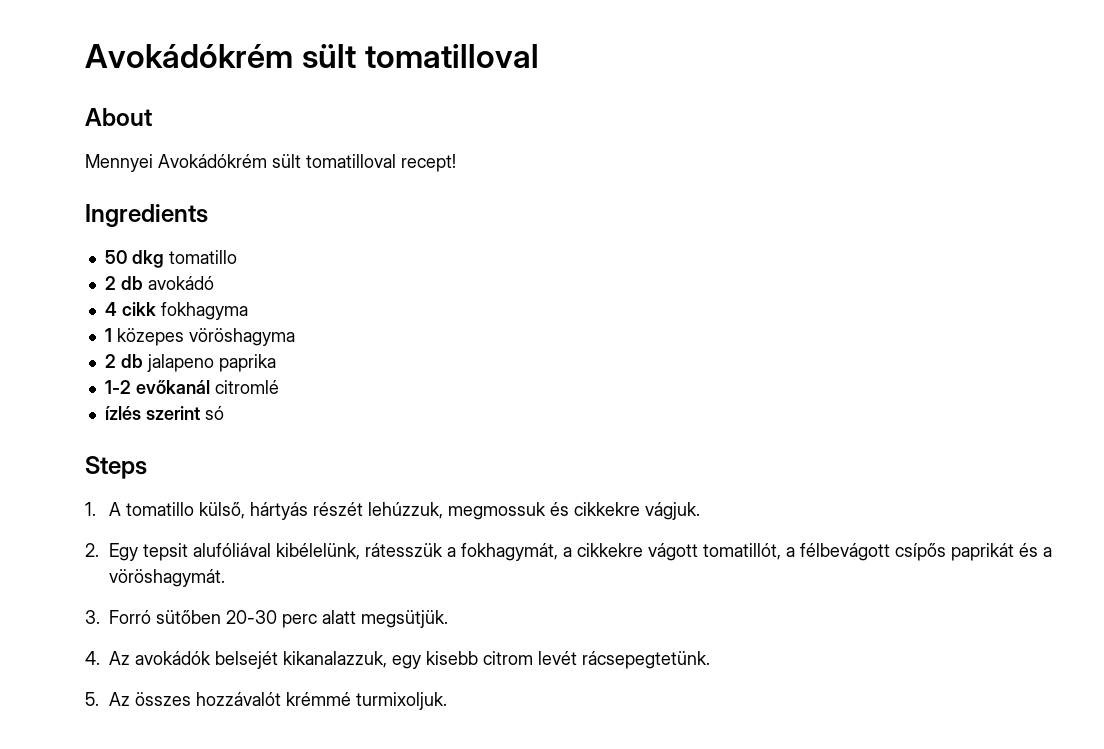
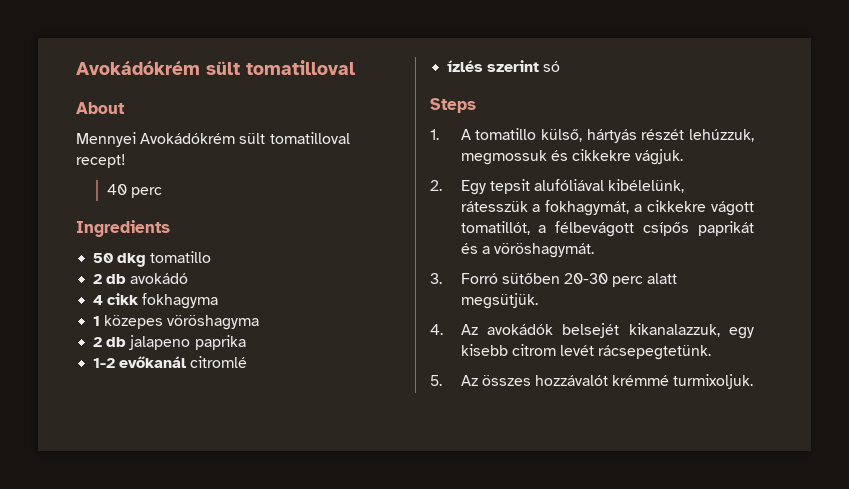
(456, 163) none -> [106,184,162,198] // 40 perc

